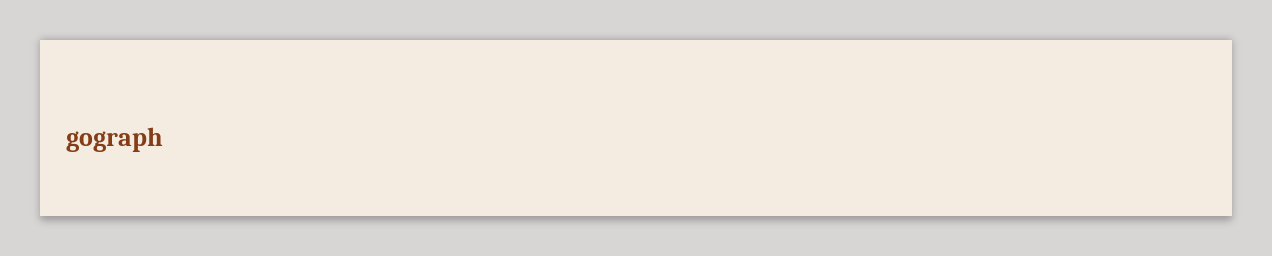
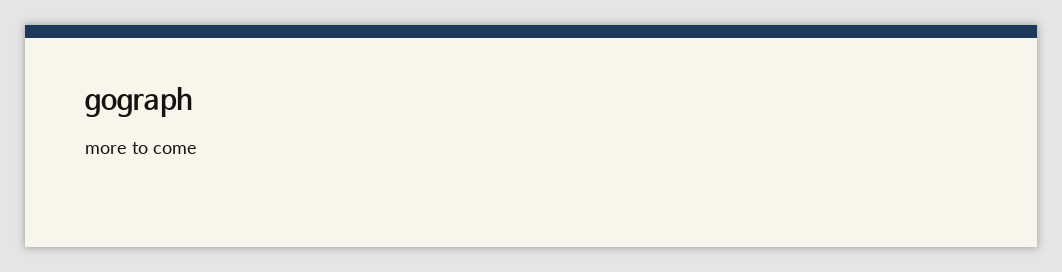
(163, 139) none -> [85,142,197,154] // more to come

